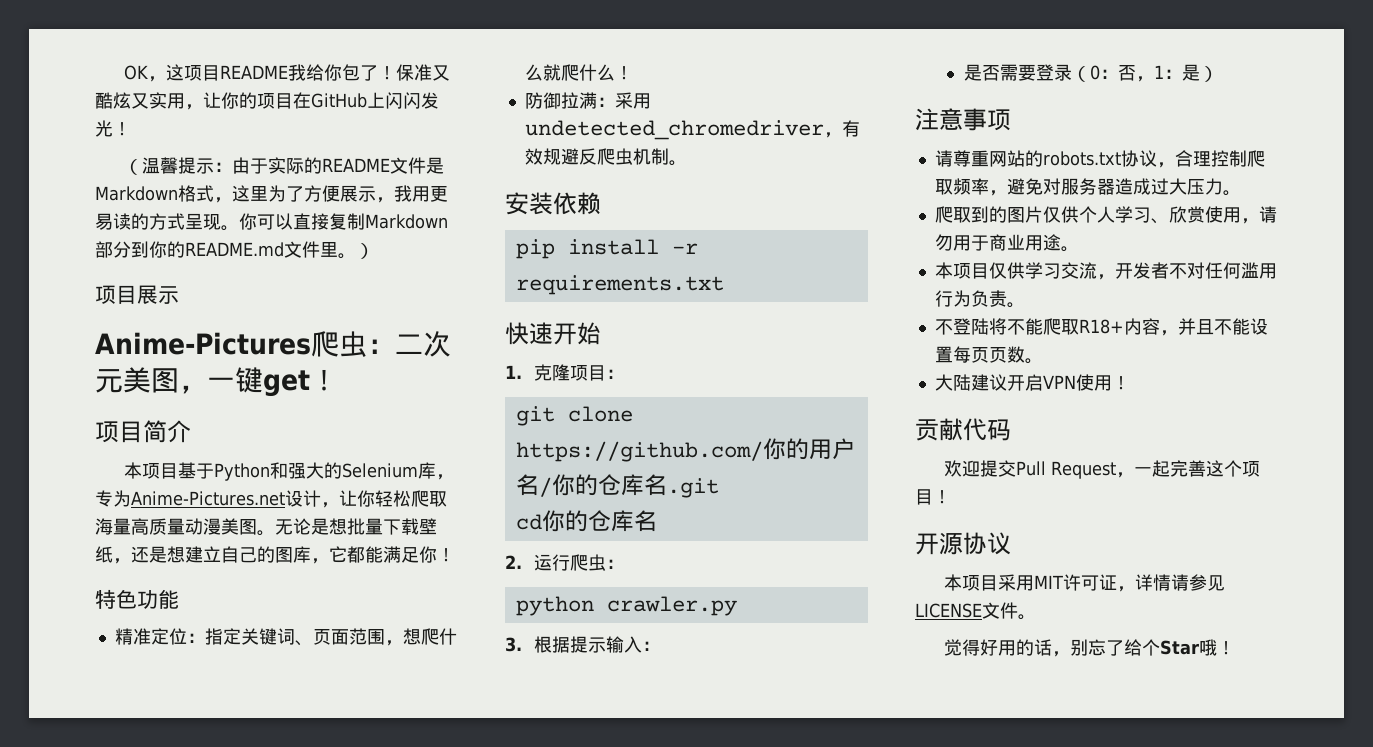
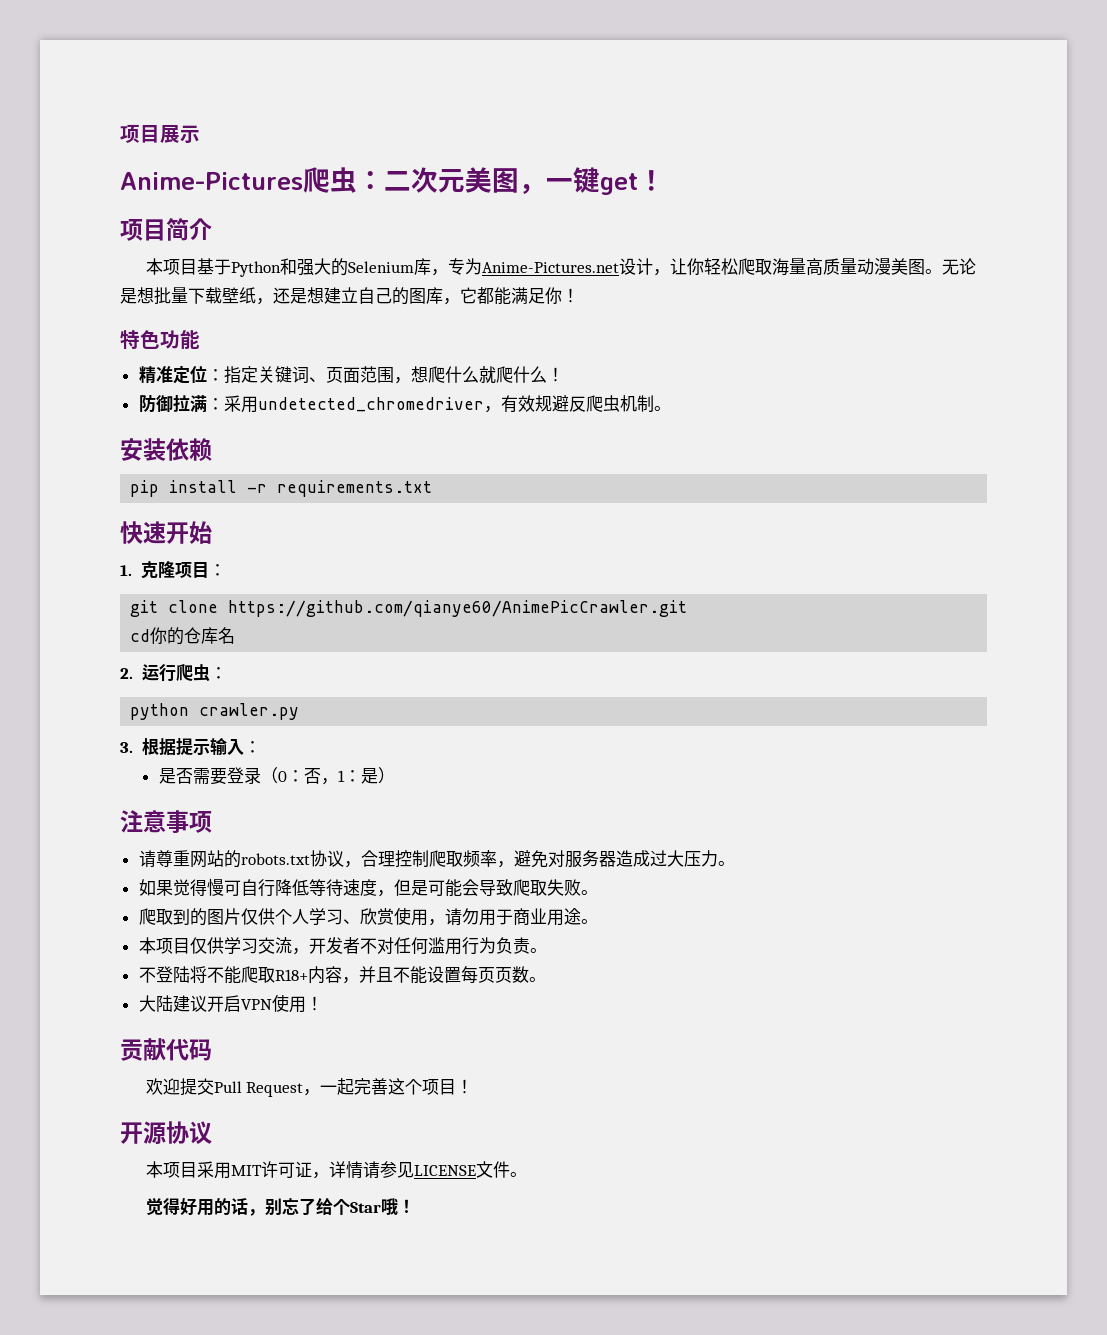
[124,64,451,82] [95,92,439,110] [95,120,131,137] [124,157,445,175] [95,185,448,203] [95,213,448,231] [95,241,374,259] OK，这项目README我给你包了！保准又酷炫又实用，让你的项目在GitHub上闪闪发光！ // （温馨提示：由于实际的README文件是Markdown格式，这里为了方便展示，我用更易读的方式呈现。你可以直接复制Markdown部分到你的README.md文件里。） // -> (120, 133) none
[515,438,855,462] [515,474,719,498] https://github.com/你的用户名/你的仓库名.git -> [228,600,688,617] https://github.com/qianye60/AnimePicCrawler.git
(1241, 193) none -> [138,878,598,897] // 如果觉得慢可自行降低等待速度，但是可能会导致爬取失败。

